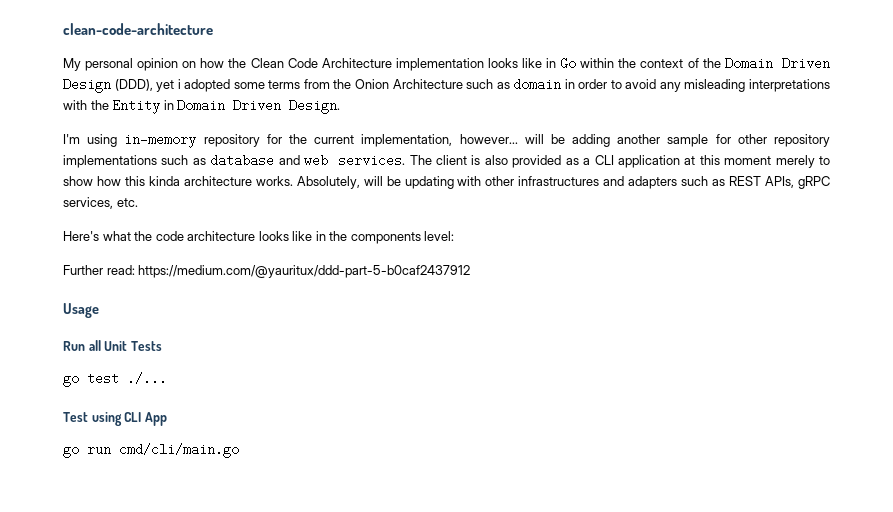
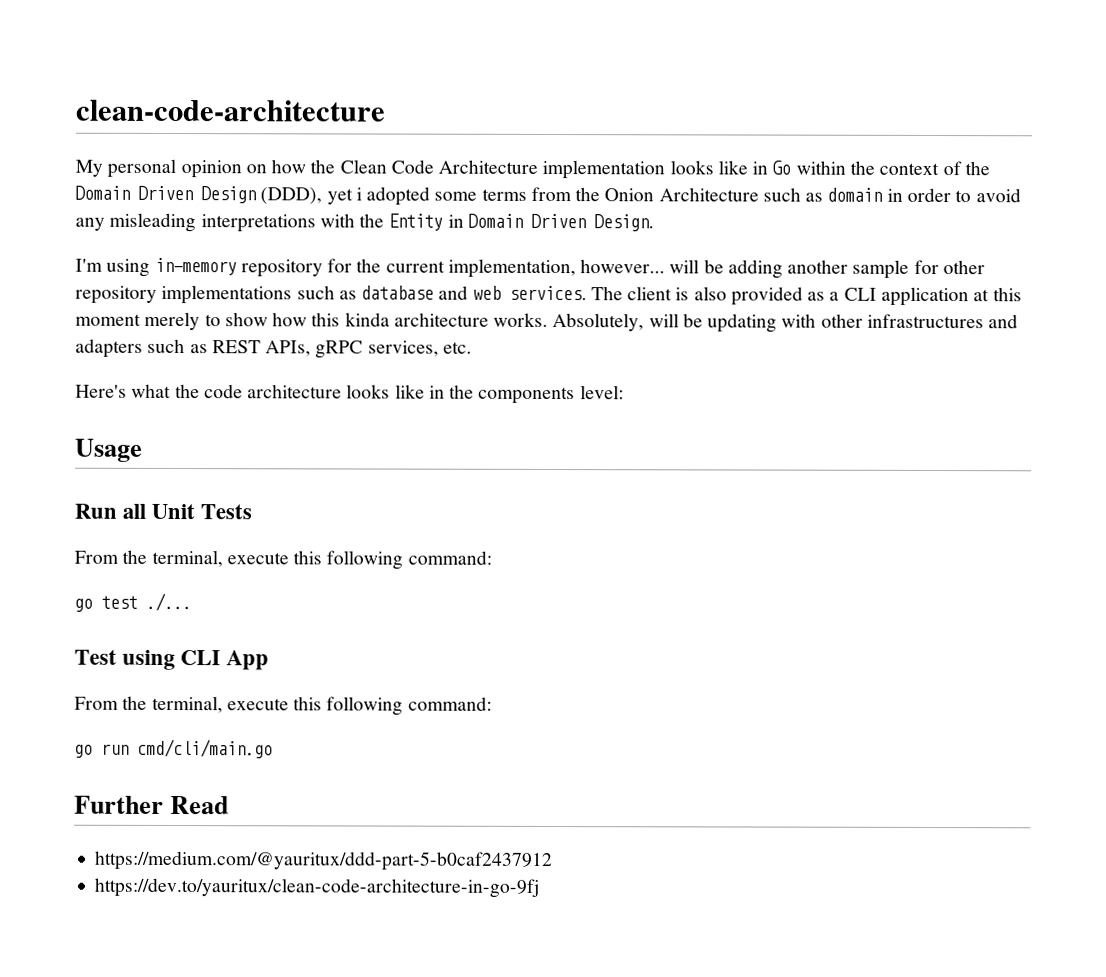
[63,265,471,278] // Further read: https://medium.com/@yauritux/ddd-part-5-b0caf2437912 -> (624, 392) none
(162, 346) none -> [74,549,492,570] // From the terminal, execute this following command:
(167, 419) none -> [74,695,492,716] // From the terminal, execute this following command:
(239, 450) none -> [74,795,230,815] [95,850,554,872] [94,877,540,898] // Further Read // https://medium.com/@yauritux/ddd-part-5-b0caf2437912 // https://dev.to/yauritux/clean-code-architecture-in-go-9fj

